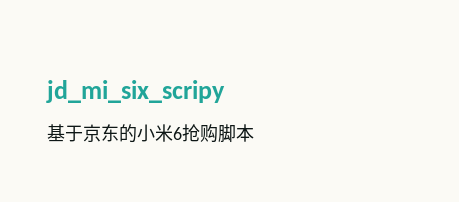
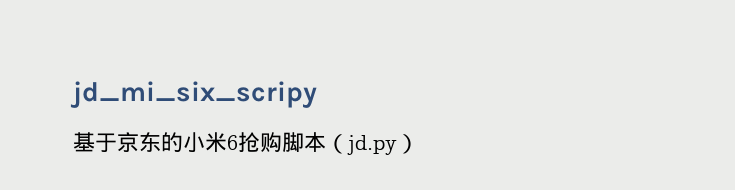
(254, 133) none -> [326,134,419,155] （jd.py）

